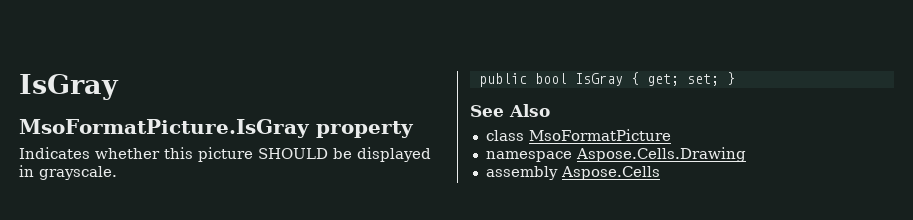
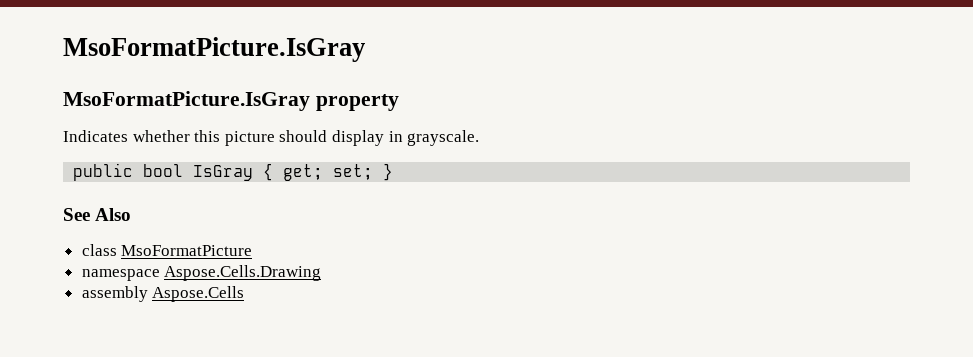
[19,74,119,100] IsGray -> [63,37,365,62] MsoFormatPicture.IsGray
[258,147,431,162] SHOULD be displayed -> [279,130,384,146] should display

